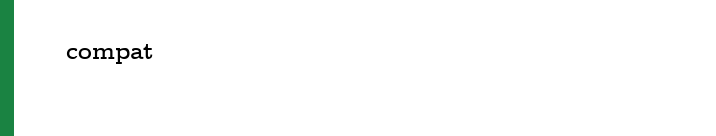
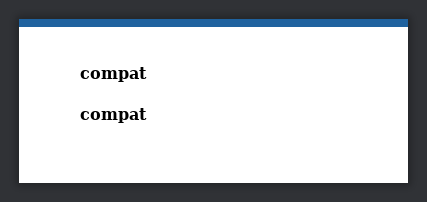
[66,44,154,64] compat -> [80,67,147,82] [80,108,147,123] compat // compat

